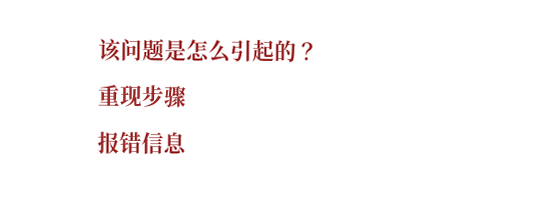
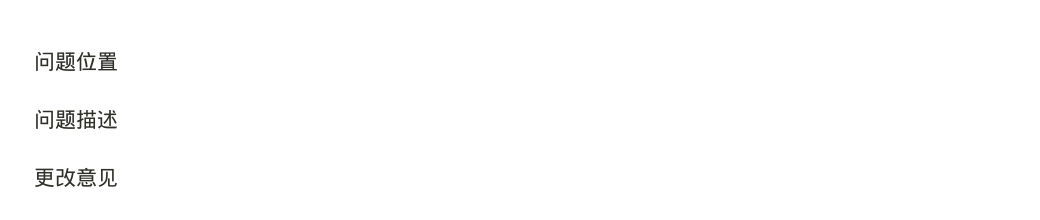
[98,38,319,64] [97,84,187,108] [97,131,187,155] 该问题是怎么引起的？ // 重现步骤 // 报错信息 -> [34,51,118,72] [34,109,118,130] [34,167,118,188] 问题位置 // 问题描述 // 更改意见

